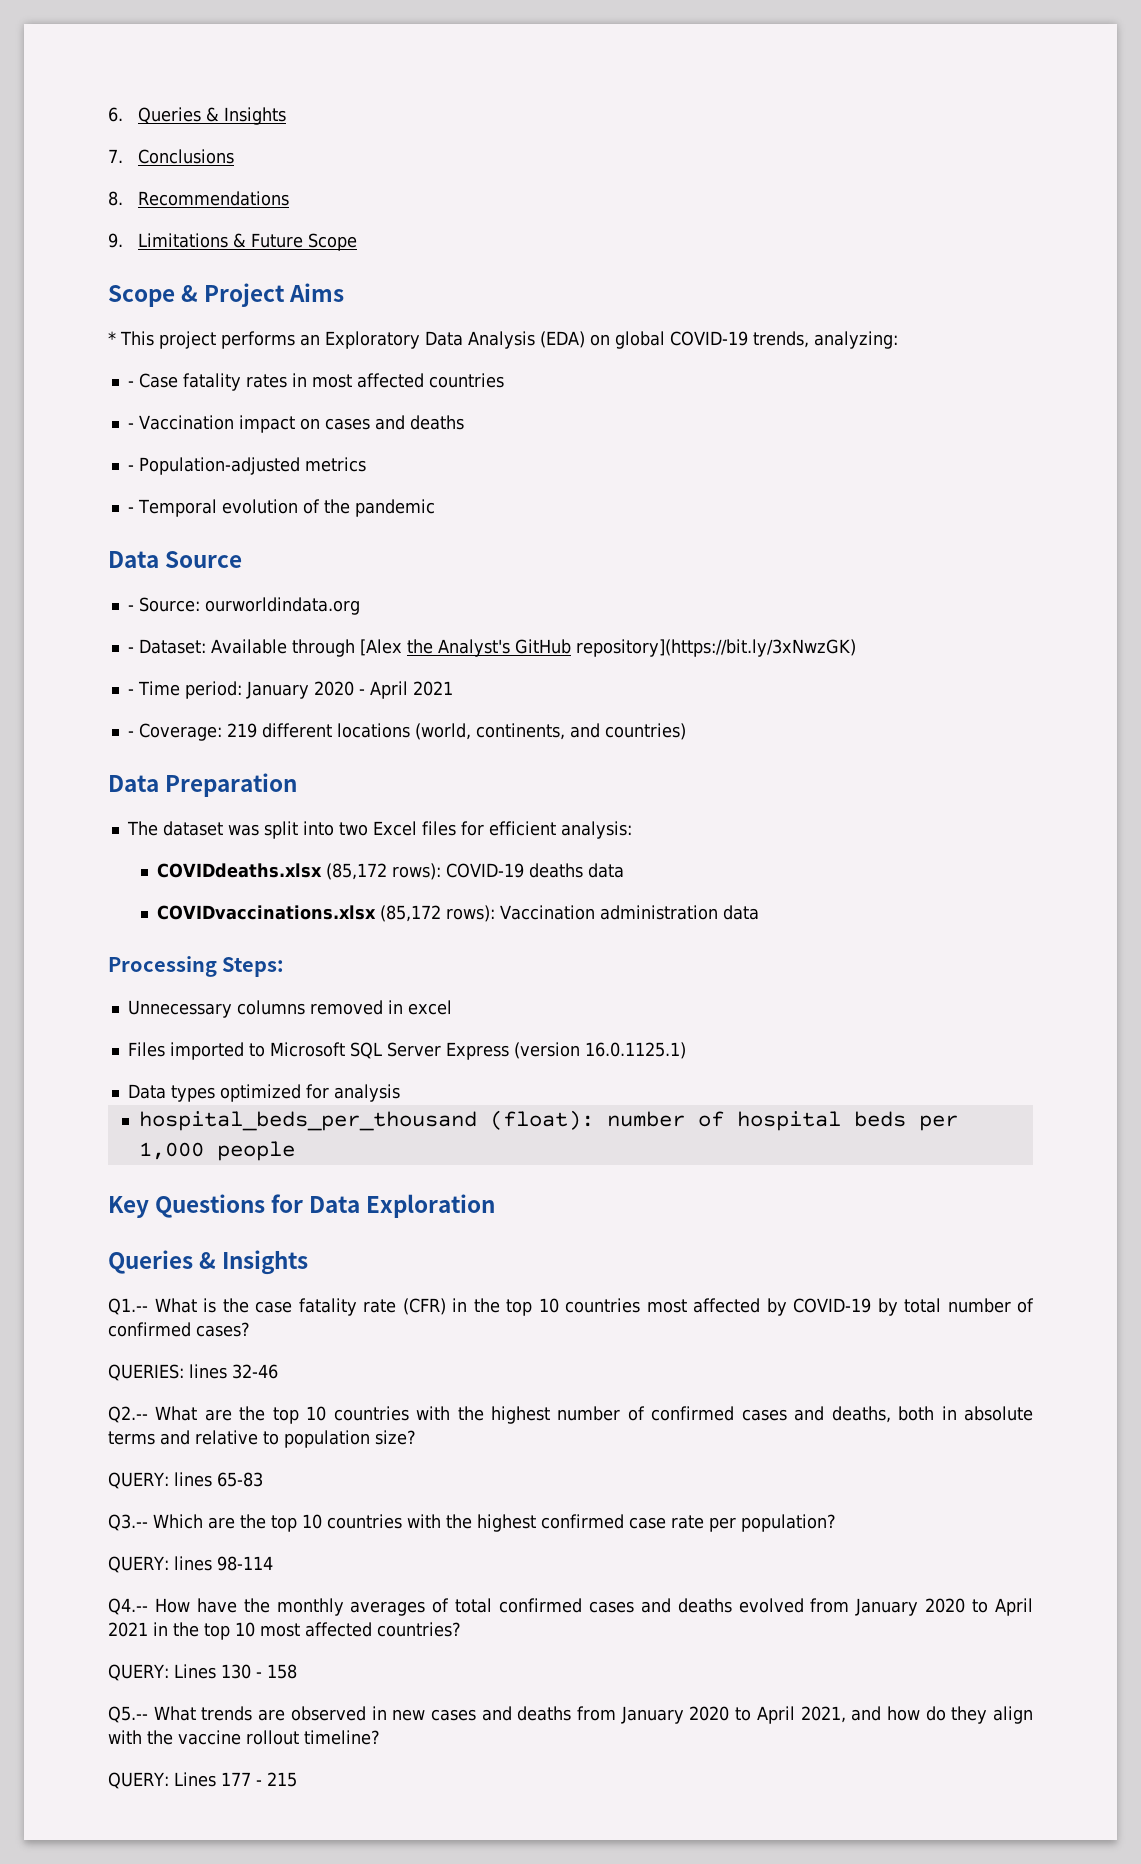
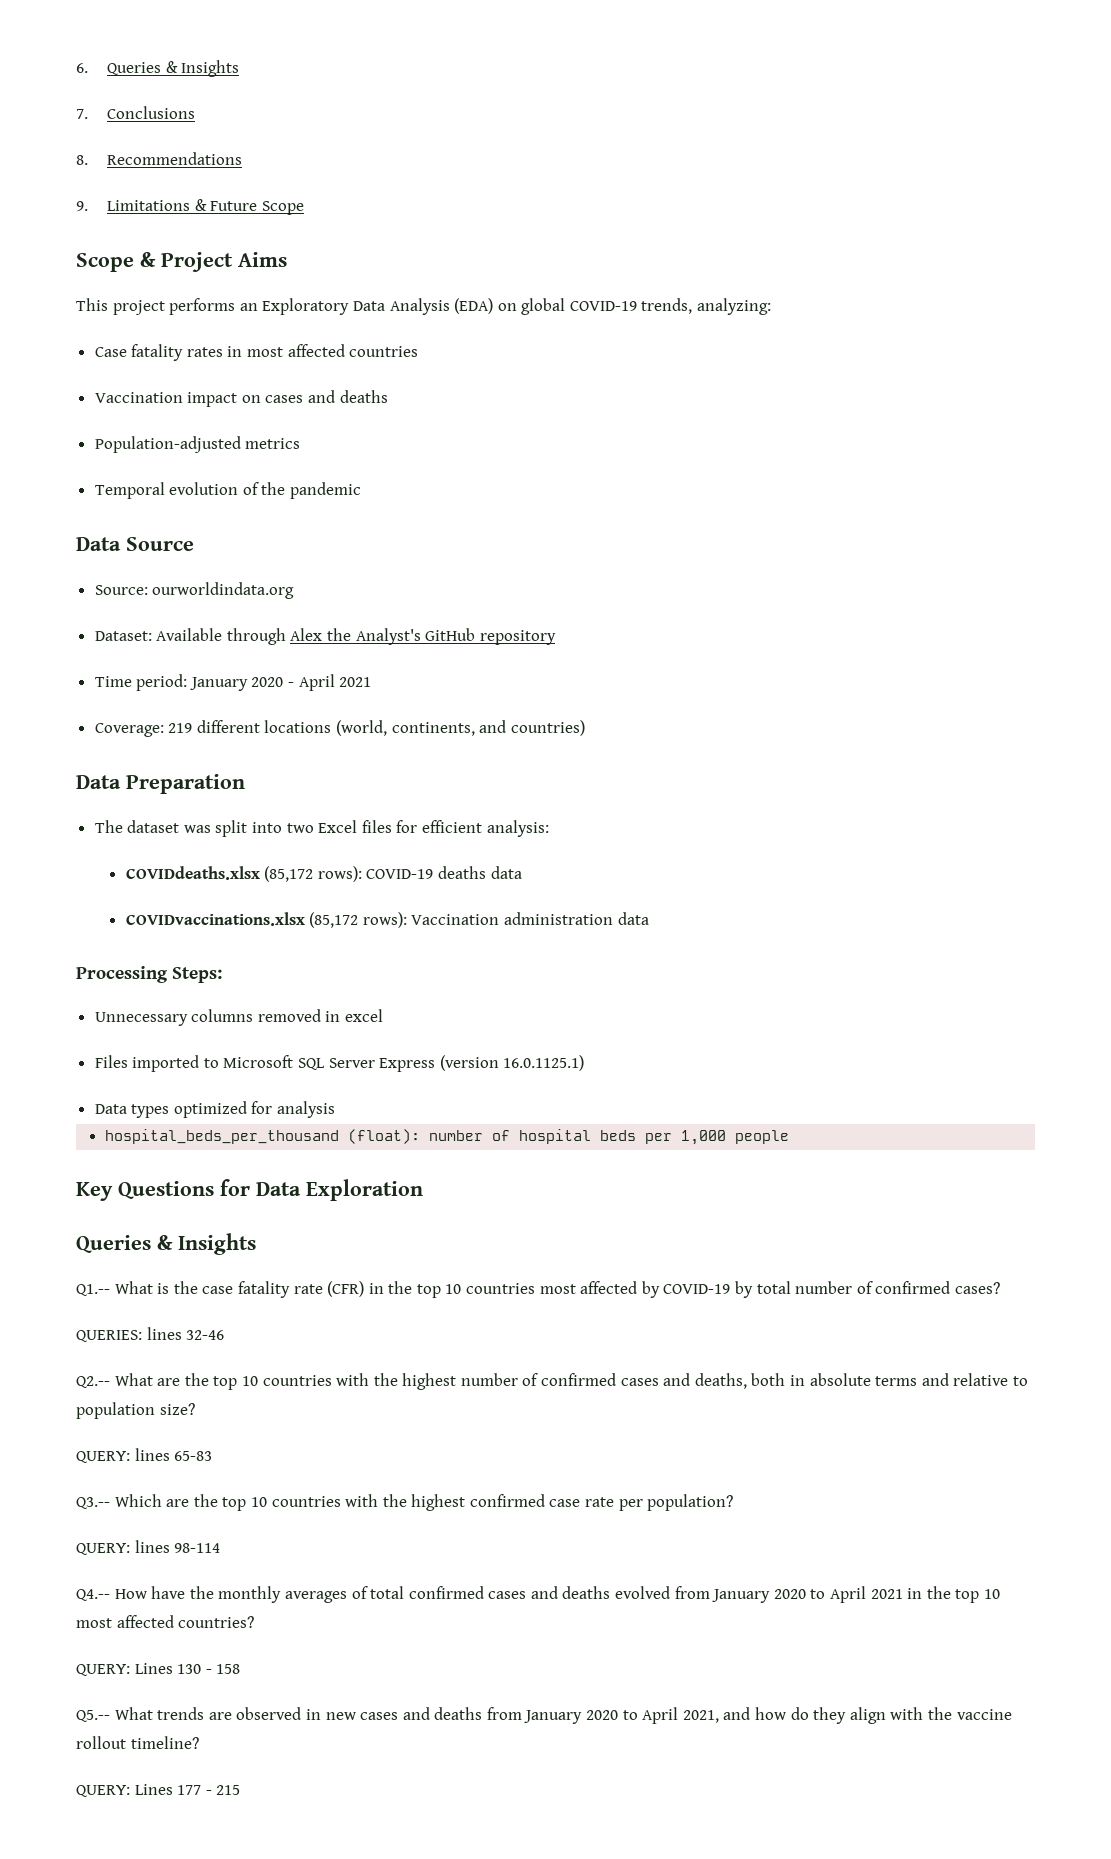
[108,331,116,345] * -> (287, 259) none
[127,381,134,387] - -> (772, 306) none
[127,423,134,429] - -> (419, 351) none
[127,465,134,471] - -> (388, 396) none
[127,507,134,513] - -> (301, 443) none
[127,605,134,611] - -> (194, 544) none
[127,647,134,653] - -> (295, 590) none
[359,639,402,656] [Alex -> [290,628,323,641] Alex
[575,639,856,657] [127,689,134,695] repository](https://bit.ly/3xNwzGK) // - -> [479,630,556,645] repository //
[127,731,134,737] - -> (372, 682) none

